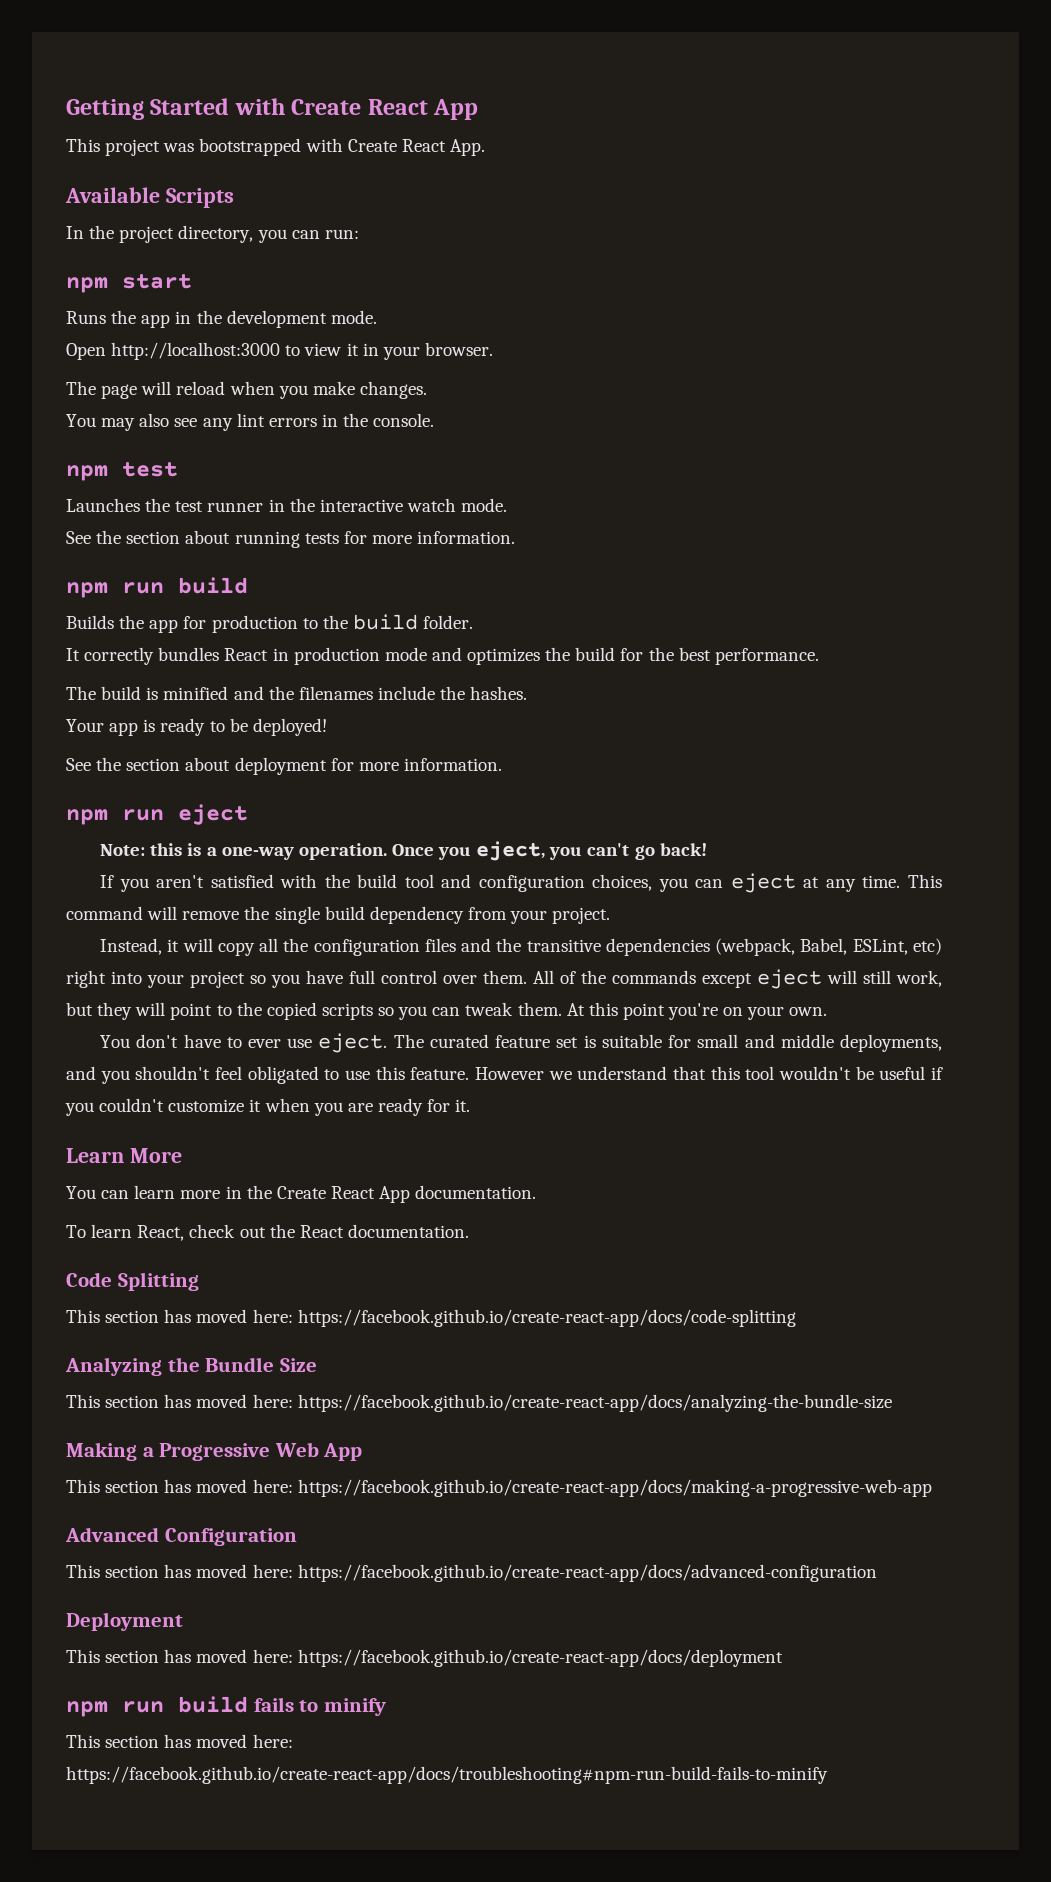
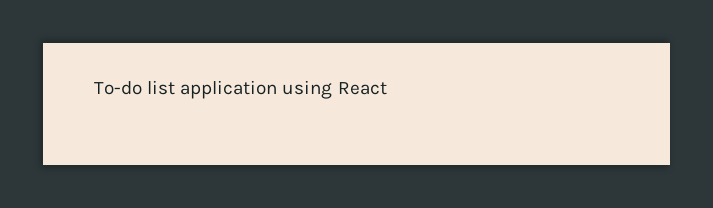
[66,98,479,120] [66,138,485,156] [65,187,234,208] [66,225,359,243] [66,274,192,293] [66,310,377,328] [66,342,493,360] [66,381,427,399] [66,413,435,431] [66,462,178,481] [66,498,508,512] [66,530,516,548] [66,577,248,598] [66,614,474,633] [66,647,819,665] [66,686,528,700] [66,718,327,736] [66,757,502,775] [66,804,248,825] [100,841,707,861] [100,873,942,893] [66,906,611,924] [100,938,942,956] [66,969,942,989] [66,1002,828,1020] [100,1033,943,1053] [66,1066,943,1084] [65,1098,471,1116] [66,1148,182,1163] [66,1185,537,1203] [66,1224,469,1241] [66,1272,199,1291] [66,1309,796,1327] [65,1357,317,1376] [66,1394,892,1412] [66,1442,363,1461] [66,1479,932,1497] [65,1527,297,1546] [66,1564,877,1582] [66,1612,183,1631] [66,1649,783,1667] [66,1696,386,1717] [66,1734,293,1748] [66,1766,828,1784] Getting Started with Create React App // This project was bootstrapped with Create React App. // Available Scripts // In the project directory, you can run: // npm start // Runs the app in the development mode. // Open http://localhost:3000 to view it in your browser. // The page will reload when you make changes. // You may also see any lint errors in the console. // npm test // Launches the test runner in the interactive watch mode. // See the section about running tests for more information. // npm run build // Builds the app for production to the build folder. // It correctly bundles React in production mode and optimizes the build for the best performance. // The build is minified and the filenames include the hashes. // Your app is ready to be deployed! // See the section about deployment for more information. // npm run eject // Note: this is a one-way operation. Once you eject, you can't go back! // If you aren't satisfied with the build tool and configuration choices, you can eject at any time. This command will remove the single build dependency from your project. // Instead, it will copy all the configuration files and the transitive dependencies (webpack, Babel, ESLint, etc) right into your project so you have full control over them. All of the commands except eject will still work, but they will point to the copied scripts so you can tweak them. At this point you're on your own. // You don't have to ever use eject. The curated feature set is suitable for small and middle deployments, and you shouldn't feel obligated to use this feature. However we understand that this tool wouldn't be useful if you couldn't customize it when you are ready for it. // Learn More // You can learn more in the Create React App documentation. // To learn React, check out the React documentation. // Code Splitting // This section has moved here: https://facebook.github.io/create-react-app/docs/code-splitting // Analyzing the Bundle Size // This section has moved here: https://facebook.github.io/create-react-app/docs/analyzing-the-bundle-size // Making a Progressive Web App // This section has moved here: https://facebook.github.io/create-react-app/docs/making-a-progressive-web-app // Advanced Configuration // This section has moved here: https://facebook.github.io/create-react-app/docs/advanced-configuration // Deployment // This section has moved here: https://facebook.github.io/create-react-app/docs/deployment // npm run build fails to minify // This section has moved here: https://facebook.github.io/create-react-app/docs/troubleshooting#npm-run-build-fails-to-minify -> [94,80,387,99] To-do list application using React

